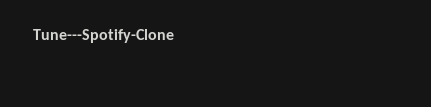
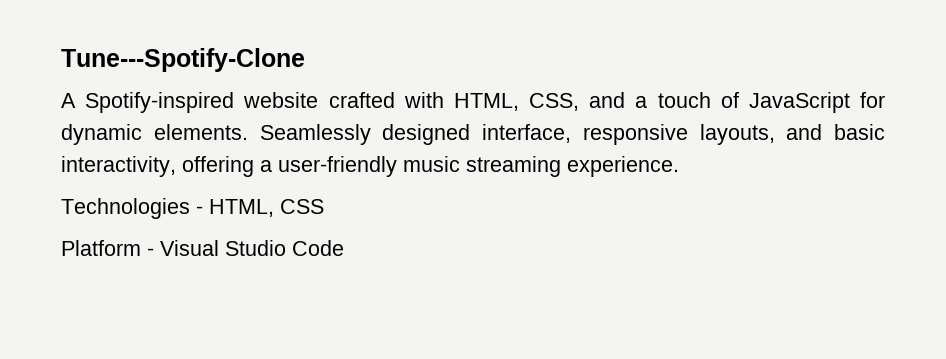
(174, 36) none -> [61,92,885,113] [61,124,885,145] [61,156,679,177] [61,198,324,219] [61,240,344,256] // A Spotify-inspired website crafted with HTML, CSS, and a touch of JavaScript for dynamic elements. Seamlessly designed interface, responsive layouts, and basic interactivity, offering a user-friendly music streaming experience. // Technologies - HTML, CSS // Platform - Visual Studio Code

